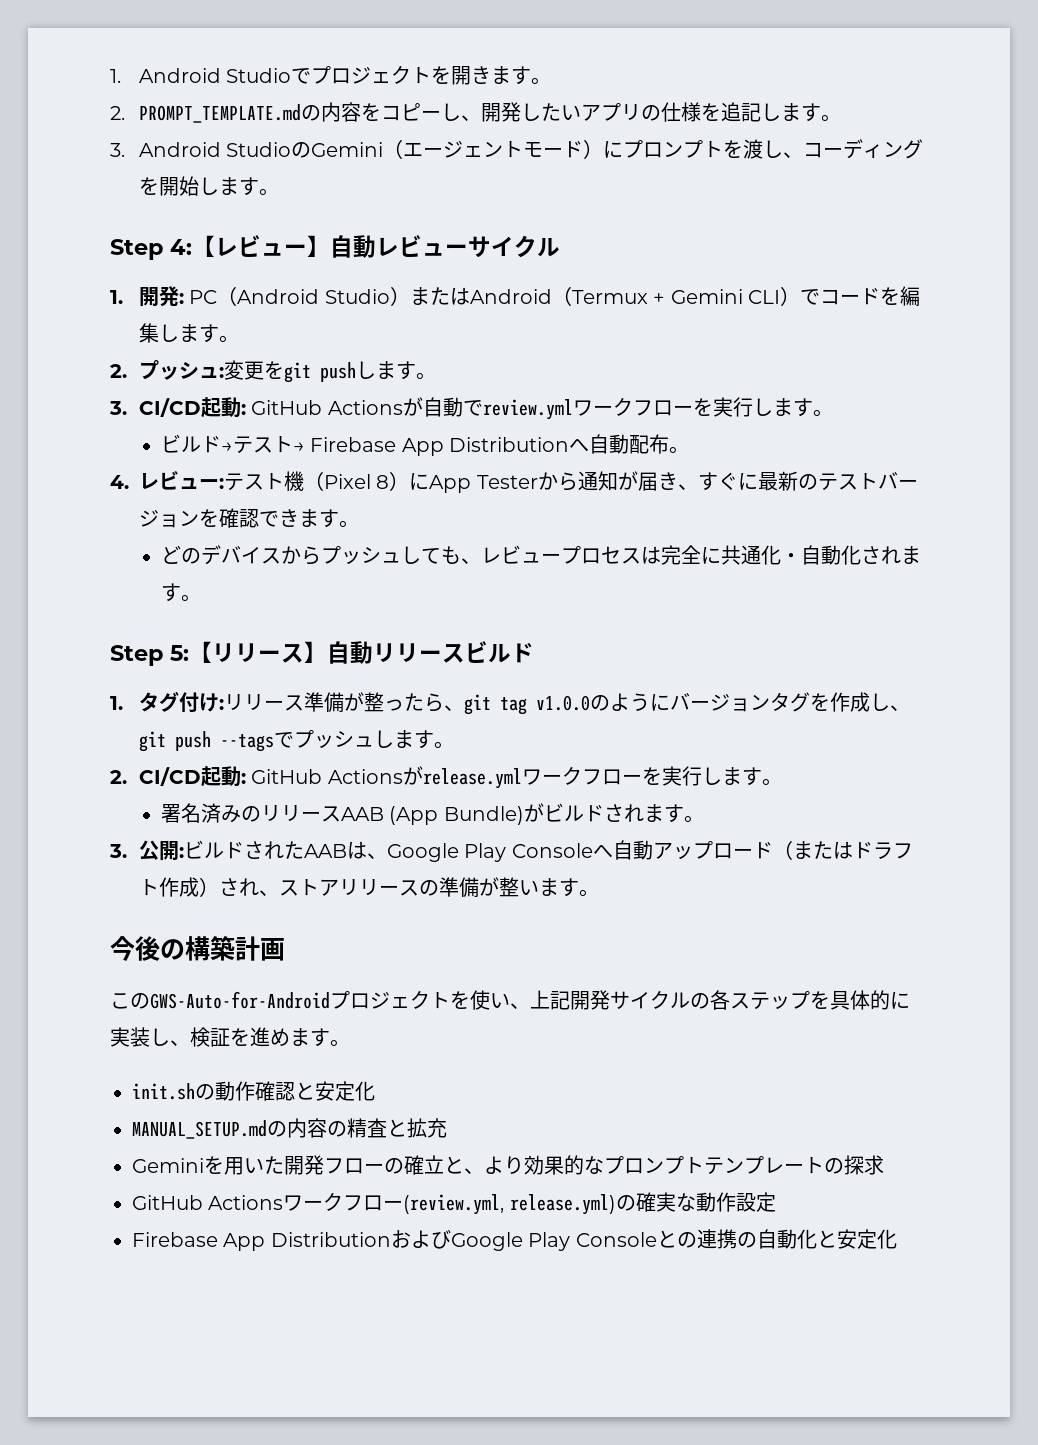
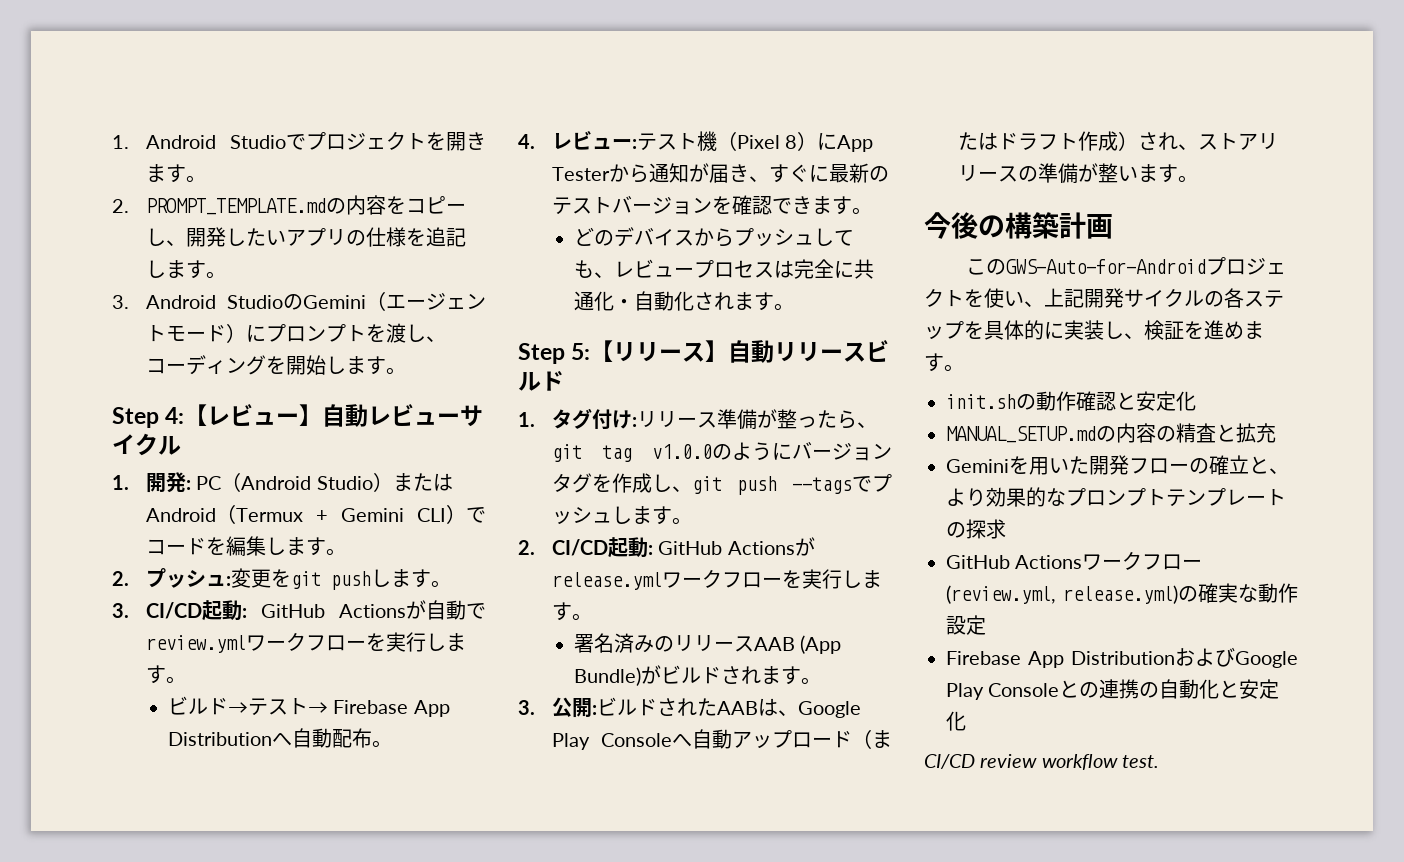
(897, 1239) none -> [924,754,1160,770] // CI/CD review workflow test.

